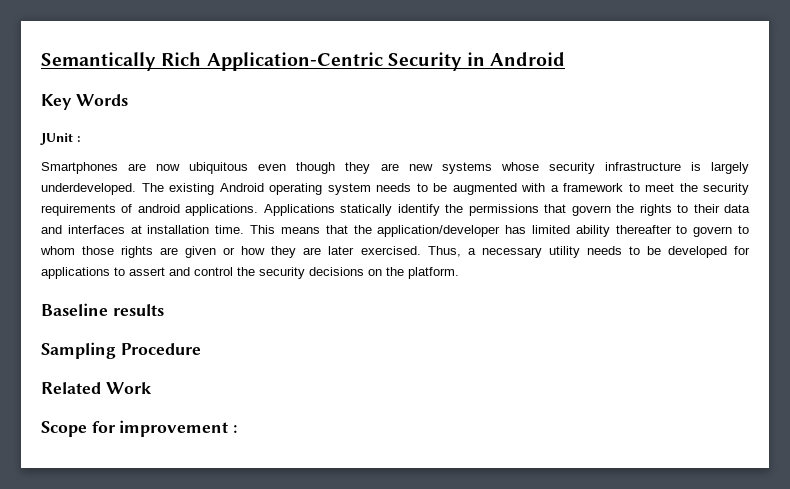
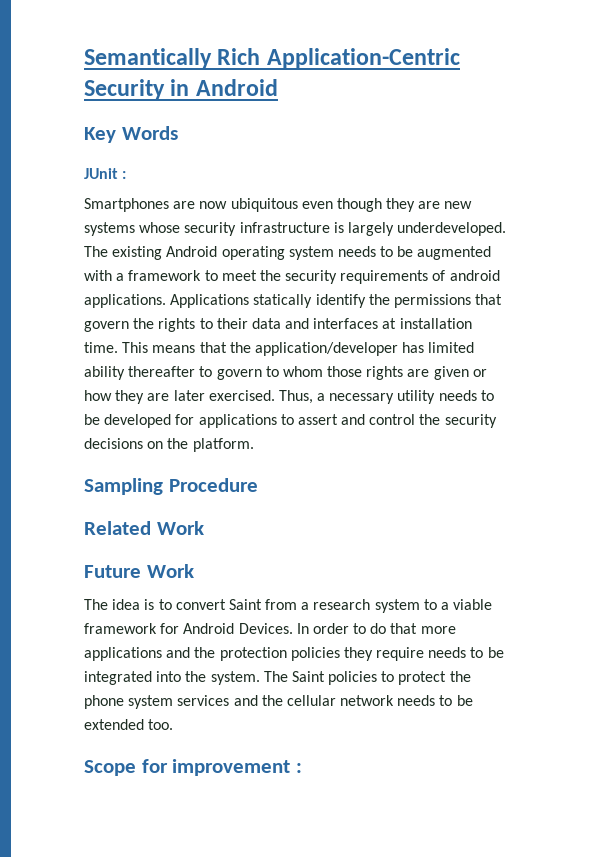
[41,303,164,316] // Baseline results -> (254, 445) none
(152, 388) none -> [84,564,194,578] [84,599,493,613] [84,623,456,634] [84,647,504,661] [84,671,471,685] [84,695,473,709] [84,719,174,730] // Future Work // The idea is to convert Saint from a research system to a viable framework for Android Devices. In order to do that more applications and the protection policies they require needs to be integrated into the system. The Saint policies to protect the phone system services and the cellular network needs to be extended too.

